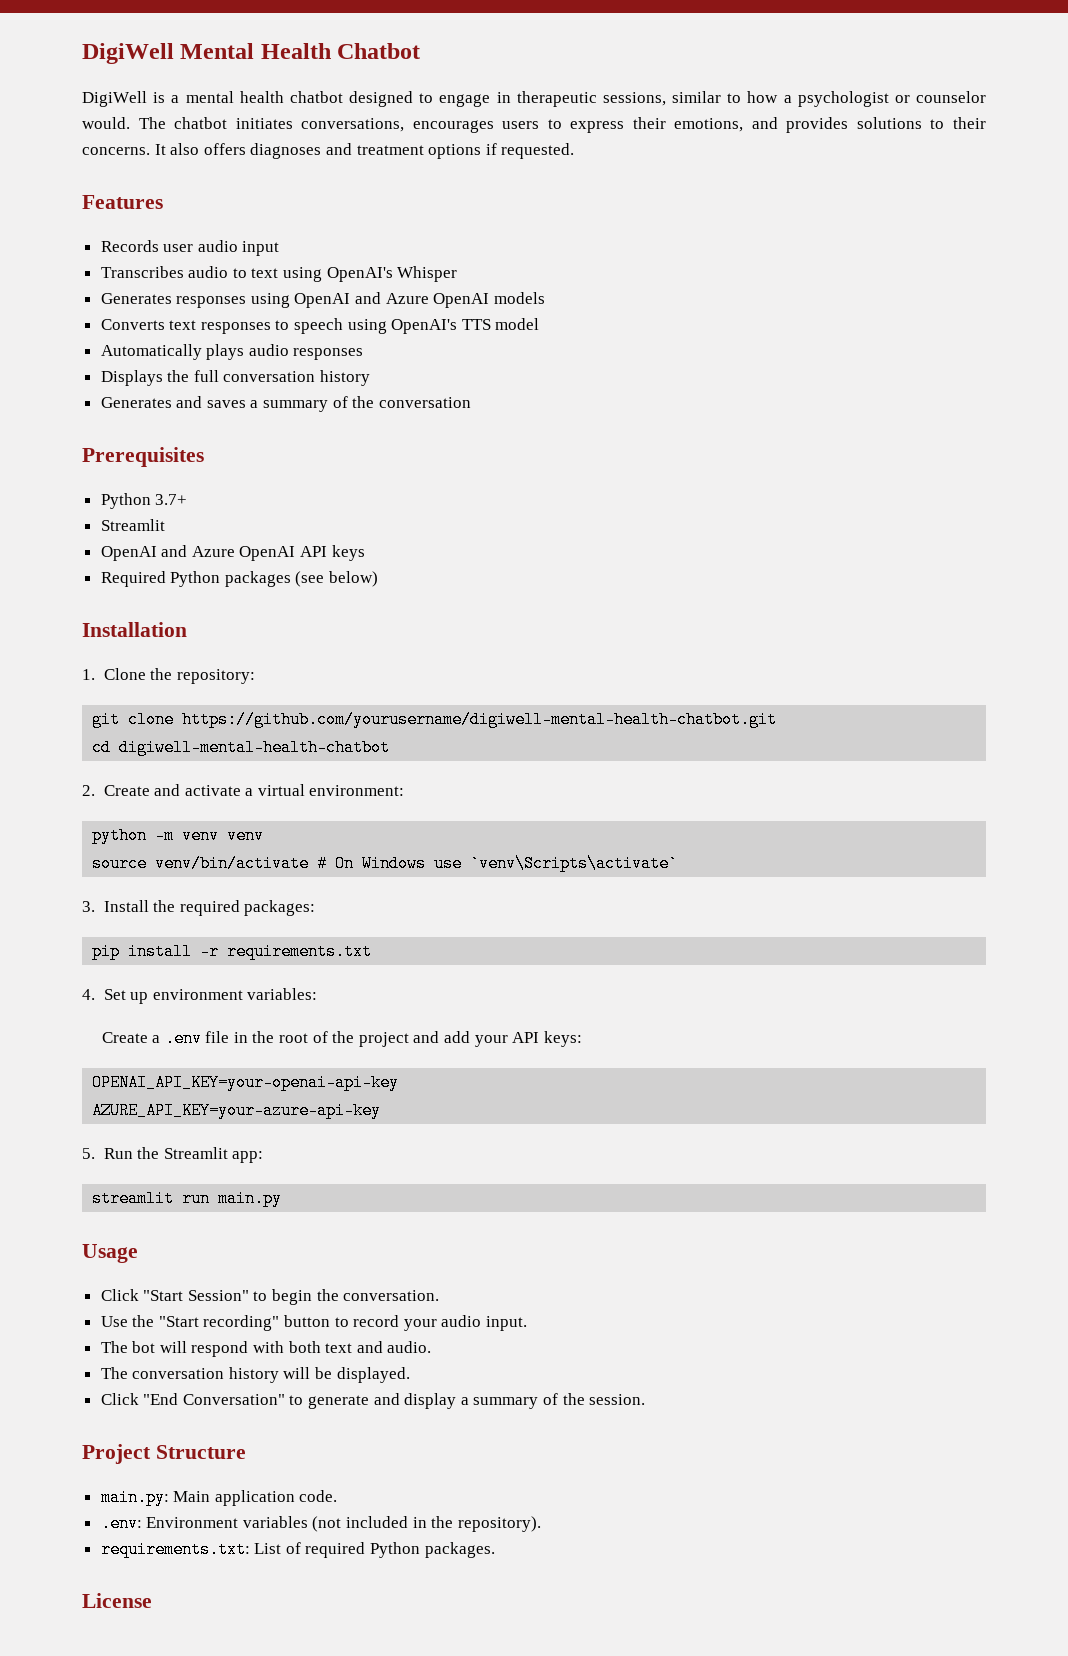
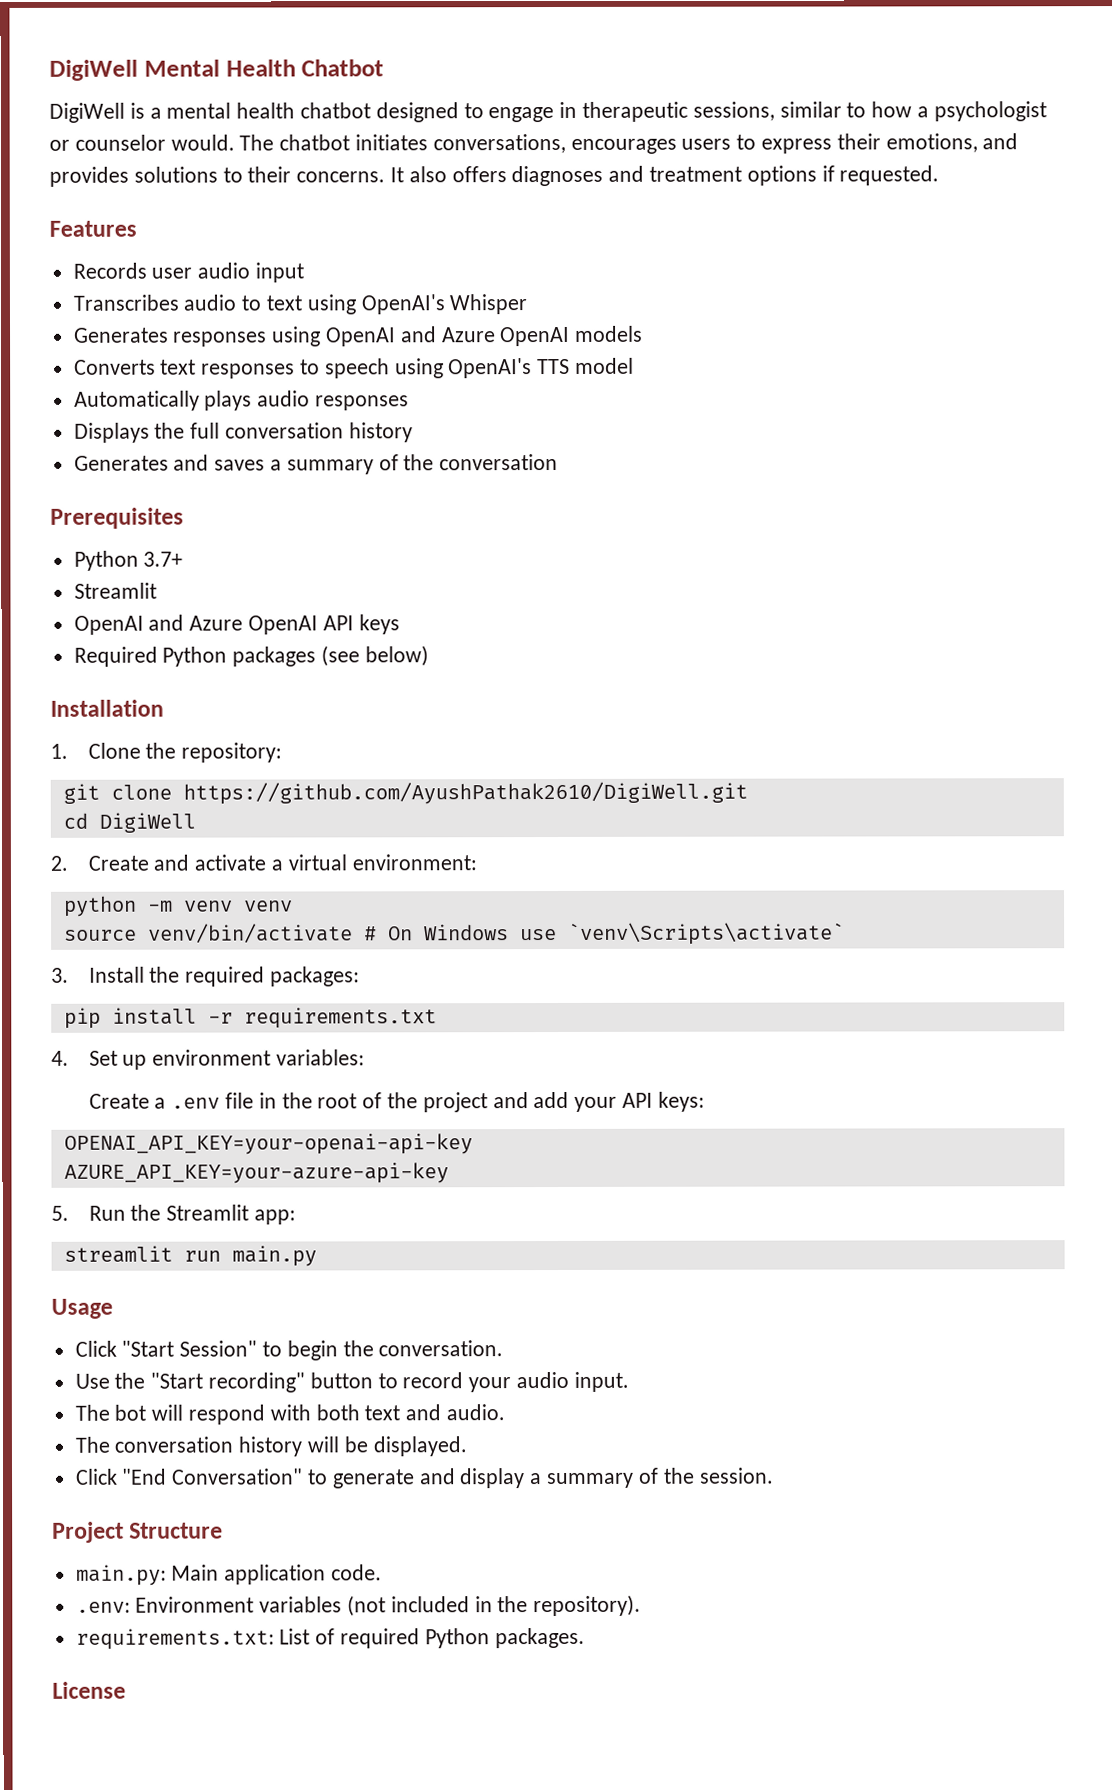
[182,711,778,728] https://github.com/yourusername/digiwell-mental-health-chatbot.git -> [182,781,748,805] https://github.com/AyushPathak2610/DigiWell.git
[119,739,391,756] digiwell-mental-health-chatbot -> [98,812,196,833] DigiWell

